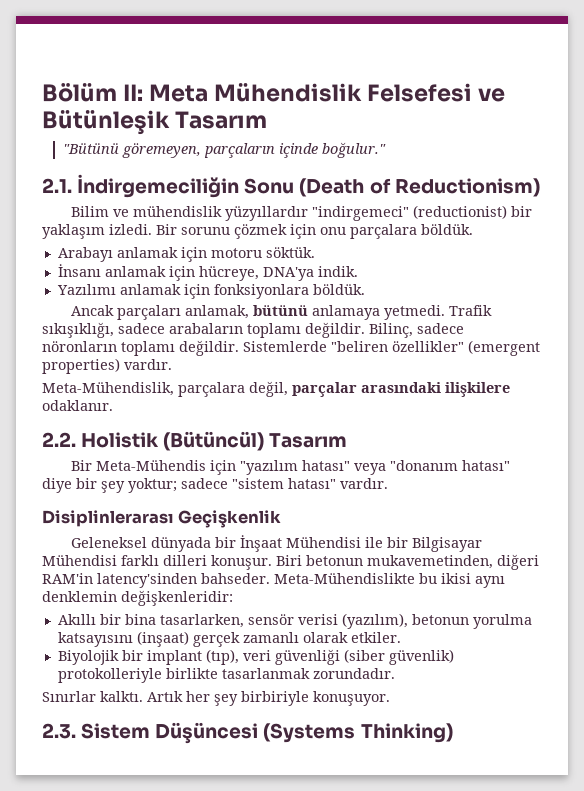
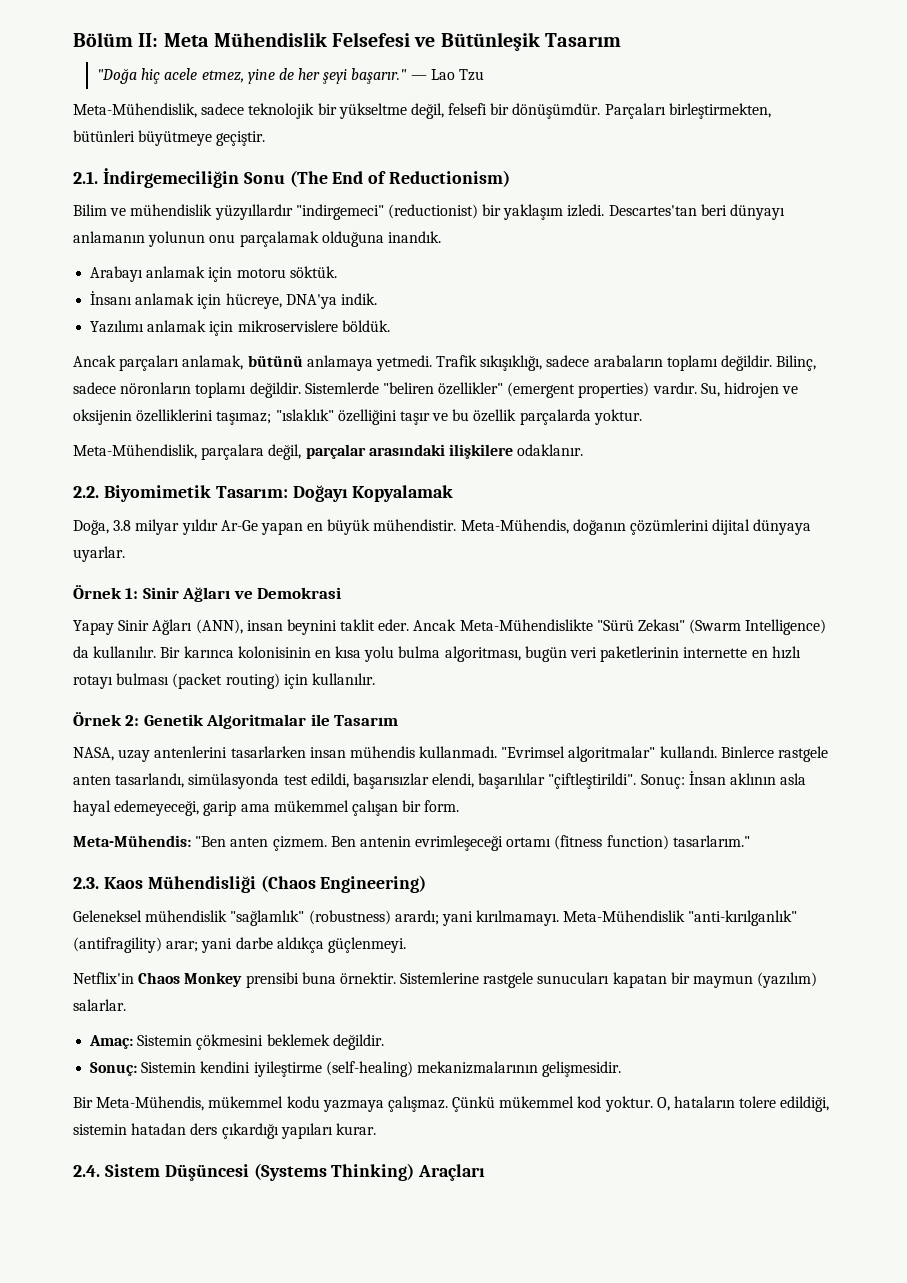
[62,142,386,158] "Bütünü göremeyen, parçaların içinde boğulur." -> [96,68,484,84] [73,103,771,119] [73,130,266,146] "Doğa hiç acele etmez, yine de her şeyi başarır." — Lao Tzu // Meta-Mühendislik, sadece teknolojik bir yükseltme değil, felsefi bir dönüşümdür. Parçaları birleştirmekten, bütünleri büyütmeye geçiştir.
[299,178,365,197] (Death -> [289,170,364,187] (The End
[156,224,473,239] Bir sorunu çözmek için onu parçalara böldük. -> [608,204,786,220] [73,231,441,247] Descartes'tan beri dünyayı anlamanın yolunun onu parçalamak olduğuna inandık.
[213,284,309,299] fonksiyonlara -> [237,320,338,332] mikroservislere
(172, 364) none -> [700,382,799,398] [73,409,642,425] Su, hidrojen ve oksijenin özelliklerini taşımaz; "ıslaklık" özelliğini taşır ve bu özellik parçalarda yoktur.
[81,431,348,451] [70,460,510,475] [42,478,388,493] [42,510,282,528] [70,535,482,552] [42,554,539,570] [42,573,505,588] [42,590,233,606] [57,613,532,629] [57,631,401,647] [57,649,454,665] [57,668,395,683] [42,691,390,706] [42,723,76,739] Holistik (Bütüncül) Tasarım // Bir Meta-Mühendis için "yazılım hatası" veya "donanım hatası" diye bir şey yoktur; sadece "sistem hatası" vardır. // Disiplinlerarası Geçişkenlik // Geleneksel dünyada bir İnşaat Mühendisi ile bir Bilgisayar Mühendisi farklı dilleri konuşur. Biri betonun mukavemetinden, diğeri RAM'in latency'sinden bahseder. Meta-Mühendislikte bu ikisi aynı denklemin değişkenleridir: // Akıllı bir bina tasarlarken, sensör verisi (yazılım), betonun yorulma katsayısını (inşaat) gerçek zamanlı olarak etkiler. // Biyolojik bir implant (tıp), veri güvenliği (siber güvenlik) protokolleriyle birlikte tasarlanmak zorundadır. // Sınırlar kalktı. Artık her şey birbiriyle konuşuyor. // 2.3. -> [103,485,454,502] [73,519,812,535] [73,546,125,562] [73,585,342,602] [73,619,827,635] [73,646,801,662] [73,673,375,689] [73,712,399,729] [73,746,829,762] [73,771,807,789] [73,800,460,816] [73,835,750,851] [73,875,427,893] [73,910,798,926] [73,937,406,953] [73,972,818,988] [73,999,126,1011] [89,1034,384,1050] [90,1061,622,1077] [73,1096,830,1112] [73,1123,376,1139] [73,1165,100,1177] Biyomimetik Tasarım: Doğayı Kopyalamak // Doğa, 3.8 milyar yıldır Ar-Ge yapan en büyük mühendistir. Meta-Mühendis, doğanın çözümlerini dijital dünyaya uyarlar. // Örnek 1: Sinir Ağları ve Demokrasi // Yapay Sinir Ağları (ANN), insan beynini taklit eder. Ancak Meta-Mühendislikte "Sürü Zekası" (Swarm Intelligence) da kullanılır. Bir karınca kolonisinin en kısa yolu bulma algoritması, bugün veri paketlerinin internette en hızlı rotayı bulması (packet routing) için kullanılır. // Örnek 2: Genetik Algoritmalar ile Tasarım // NASA, uzay antenlerini tasarlarken insan mühendis kullanmadı. "Evrimsel algoritmalar" kullandı. Binlerce rastgele anten tasarlandı, simülasyonda test edildi, başarısızlar elendi, başarılılar "çiftleştirildi". Sonuç: İnsan aklının asla hayal edemeyeceği, garip ama mükemmel çalışan bir form. // Meta-Mühendis: "Ben anten çizmem. Ben antenin evrimleşeceği ortamı (fitness function) tasarlarım." // 2.3. Kaos Mühendisliği (Chaos Engineering) // Geleneksel mühendislik "sağlamlık" (robustness) arardı; yani kırılmamayı. Meta-Mühendislik "anti-kırılganlık" (antifragility) arar; yani darbe aldıkça güçlenmeyi. // Netflix'in Chaos Monkey prensibi buna örnektir. Sistemlerine rastgele sunucuları kapatan bir maymun (yazılım) salarlar. // Amaç: Sistemin çökmesini beklemek değildir. // Sonuç: Sistemin kendini iyileştirme (self-healing) mekanizmalarının gelişmesidir. // Bir Meta-Mühendis, mükemmel kodu yazmaya çalışmaz. Çünkü mükemmel kod yoktur. O, hataların tolere edildiği, sistemin hatadan ders çıkardığı yapıları kurar. // 2.4.
(453, 733) none -> [418,1164,486,1181] Araçları

